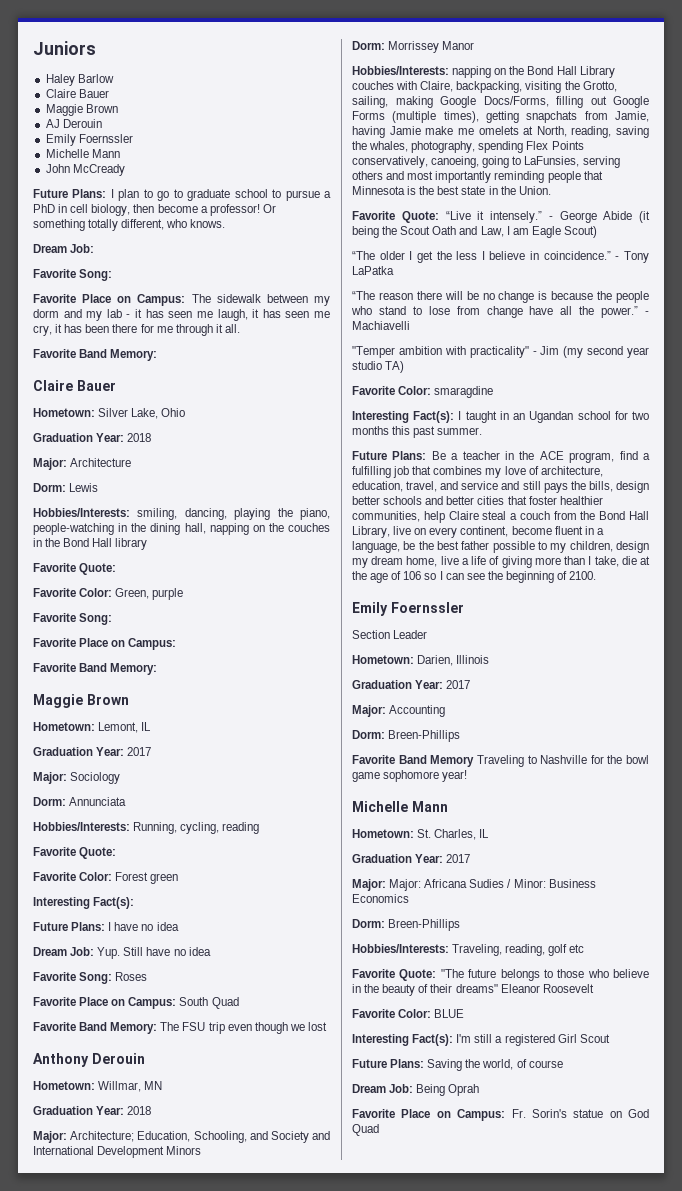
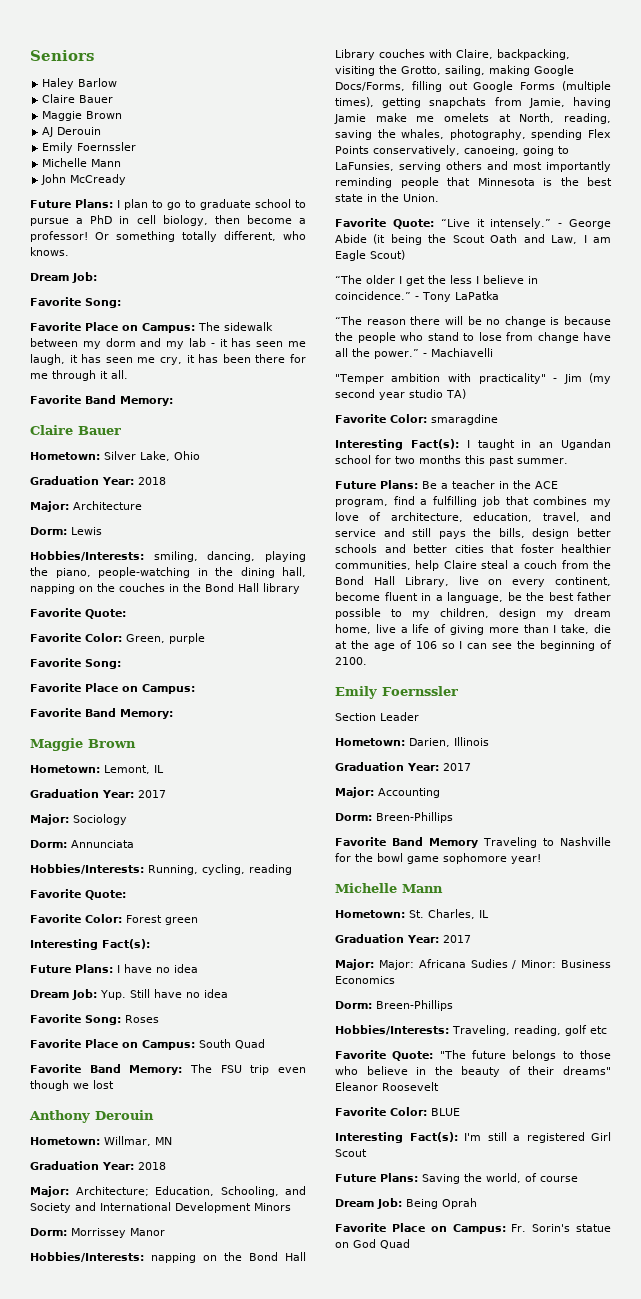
[33,41,96,55] Juniors -> [30,50,94,61] Seniors

